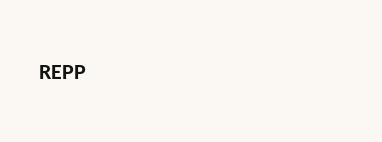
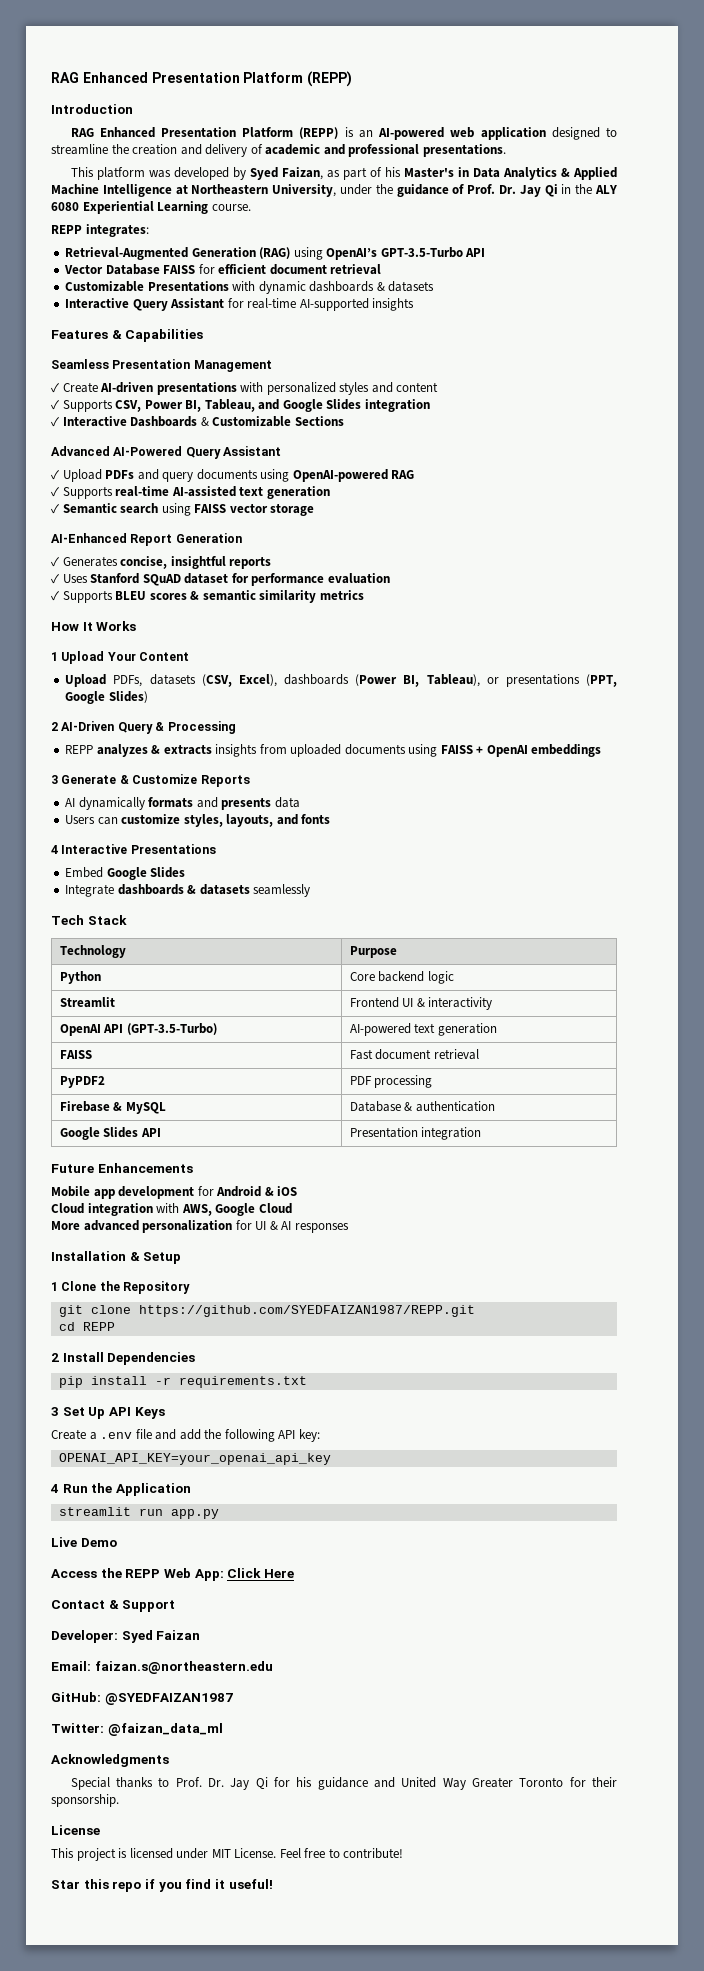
[39,65,86,79] REPP -> [51,71,353,87] [51,104,133,114] [70,127,617,140] [51,144,506,157] [70,167,617,180] [51,184,617,197] [51,201,251,214] [51,224,149,237] [65,247,486,260] [64,264,382,275] [65,281,435,294] [65,298,415,311] [51,329,204,342] [51,359,272,372] [51,382,439,395] [51,399,430,412] [51,416,344,427] [51,446,282,459] [51,469,415,482] [51,486,330,499] [51,503,315,516] [51,533,242,546] [51,556,272,569] [51,573,390,586] [51,590,364,603] [51,621,137,631] [51,651,190,664] [65,674,618,687] [65,691,148,704] [51,721,236,734] [65,744,602,757] [51,774,250,787] [65,797,300,810] [65,814,331,827] [51,844,216,854] [65,867,186,880] [65,884,311,897] [51,915,127,925] [59,945,126,958] [349,946,397,958] [59,971,101,984] [349,971,454,984] [59,997,115,1008] [349,997,493,1010] [59,1023,217,1036] [349,1023,497,1036] [59,1050,92,1059] [349,1049,479,1060] [59,1076,105,1088] [349,1075,433,1088] [59,1101,166,1114] [349,1101,495,1112] [59,1127,161,1140] [349,1127,482,1140] [51,1163,193,1173] [51,1186,298,1199] [51,1203,292,1216] [51,1220,349,1233] [51,1251,182,1264] [51,1281,191,1294] [58,1305,475,1317] [58,1322,115,1331] [51,1352,196,1365] [58,1376,307,1388] [51,1407,165,1419] [51,1429,320,1442] [58,1453,331,1465] [50,1483,191,1496] [58,1507,219,1519] [51,1537,117,1547] [51,1568,294,1581] [51,1600,176,1612] [51,1630,201,1643] [51,1661,273,1674] [51,1692,233,1705] [51,1723,223,1736] [51,1754,169,1767] [70,1777,617,1790] [51,1794,119,1807] [51,1825,100,1835] [51,1848,404,1861] [51,1879,273,1892] RAG Enhanced Presentation Platform (REPP) // Introduction // RAG Enhanced Presentation Platform (REPP) is an AI-powered web application designed to streamline the creation and delivery of academic and professional presentations. // This platform was developed by Syed Faizan, as part of his Master's in Data Analytics & Applied Machine Intelligence at Northeastern University, under the guidance of Prof. Dr. Jay Qi in the ALY 6080 Experiential Learning course. // REPP integrates: // Retrieval-Augmented Generation (RAG) using OpenAI’s GPT-3.5-Turbo API // Vector Database FAISS for efficient document retrieval // Customizable Presentations with dynamic dashboards & datasets // Interactive Query Assistant for real-time AI-supported insights // Features & Capabilities // Seamless Presentation Management // ✓ Create AI-driven presentations with personalized styles and content // ✓ Supports CSV, Power BI, Tableau, and Google Slides integration // ✓ Interactive Dashboards & Customizable Sections // Advanced AI-Powered Query Assistant // ✓ Upload PDFs and query documents using OpenAI-powered RAG // ✓ Supports real-time AI-assisted text generation // ✓ Semantic search using FAISS vector storage // AI-Enhanced Report Generation // ✓ Generates concise, insightful reports // ✓ Uses Stanford SQuAD dataset for performance evaluation // ✓ Supports BLEU scores & semantic similarity metrics // How It Works // 1 Upload Your Content // Upload PDFs, datasets (CSV, Excel), dashboards (Power BI, Tableau), or presentations (PPT, Google Slides) // 2 AI-Driven Query & Processing // REPP analyzes & extracts insights from uploaded documents using FAISS + OpenAI embeddings // 3 Generate & Customize Reports // AI dynamically formats and presents data // Users can customize styles, layouts, and fonts // 4 Interactive Presentations // Embed Google Slides // Integrate dashboards & datasets seamlessly // Tech Stack // Technology | Purpose // Python | Core backend logic // Streamlit | Frontend UI & interactivity // OpenAI API (GPT-3.5-Turbo) | AI-powered text generation // FAISS | Fast document retrieval // PyPDF2 | PDF processing // Firebase & MySQL | Database & authentication // Google Slides API | Presentation integration // Future Enhancements // Mobile app development for Android & iOS // Cloud integration with AWS, Google Cloud // More advanced personalization for UI & AI responses // Installation & Setup // 1 Clone the Repository // git clone https://github.com/SYEDFAIZAN1987/REPP.git // cd REPP // 2 Install Dependencies // pip install -r requirements.txt // 3 Set Up API Keys // Create a .env file and add the following API key: // OPENAI_API_KEY=your_openai_api_key // 4 Run the Application // streamlit run app.py // Live Demo // Access the REPP Web App: Click Here // Contact & Support // Developer: Syed Faizan // Email: faizan.s@northeastern.edu // GitHub: @SYEDFAIZAN1987 // Twitter: @faizan_data_ml // Acknowledgments // Special thanks to Prof. Dr. Jay Qi for his guidance and United Way Greater Toronto for their sponsorship. // License // This project is licensed under MIT License. Feel free to contribute! // Star this repo if you find it useful!

